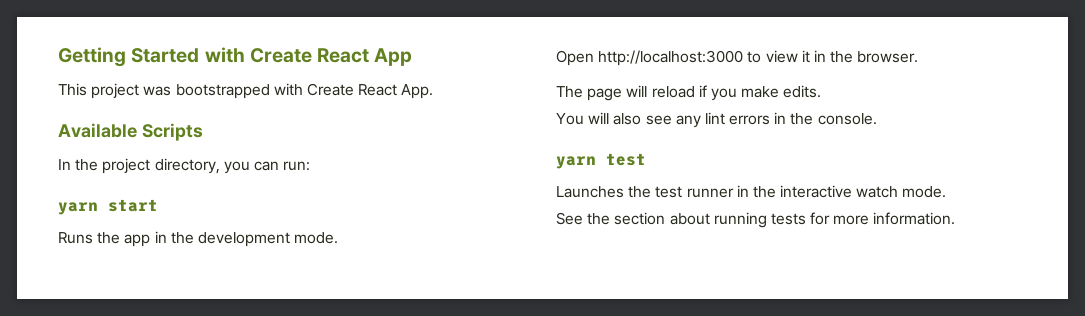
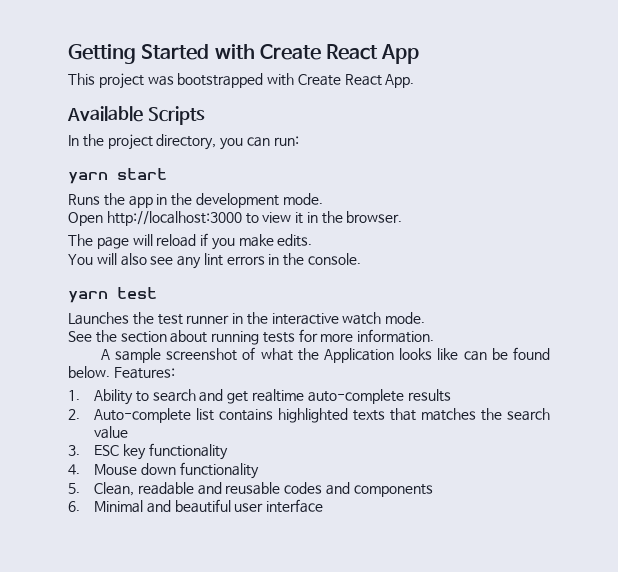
(956, 218) none -> [100,347,550,363] [68,366,175,379] [68,389,451,405] [68,408,550,423] [94,426,129,439] [68,443,228,460] [68,462,259,479] [68,482,433,497] [68,499,324,513] // A sample screenshot of what the Application looks like can be found below. Features: // 1. Ability to search and get realtime auto-complete results // 2. Auto-complete list contains highlighted texts that matches the search value // 3. ESC key functionality // 4. Mouse down functionality // 5. Clean, readable and reusable codes and components // 6. Minimal and beautiful user interface

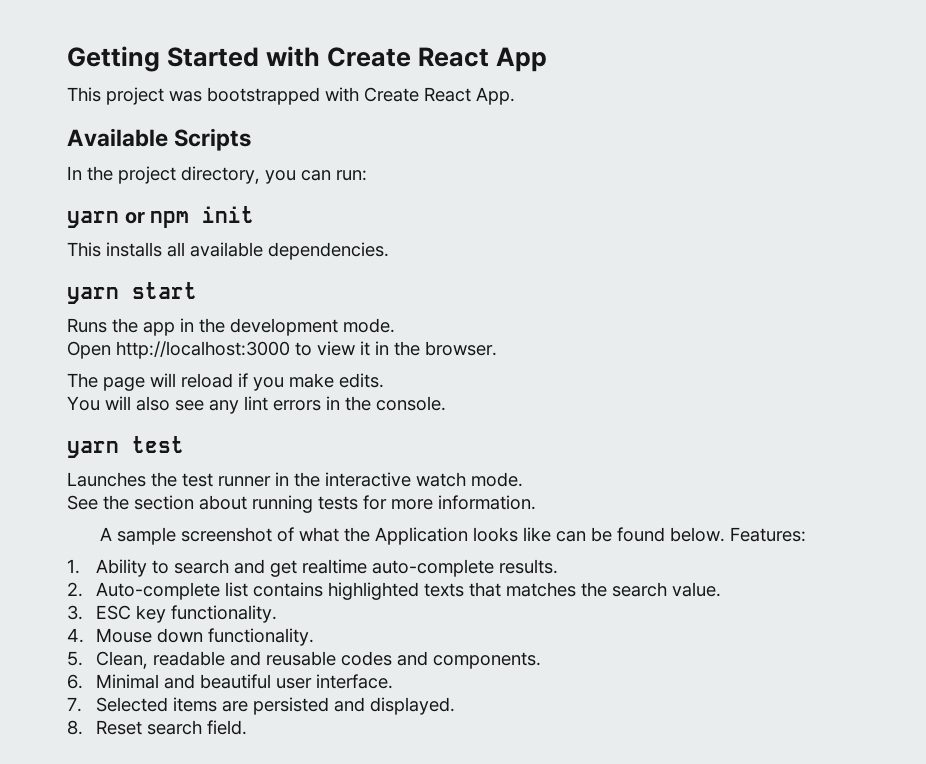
(299, 141) none -> [67,206,255,228] [67,242,389,260] // yarn or npm init // This installs all available dependencies.
[407,389,451,402] results -> [498,559,558,574] results.
[94,426,129,439] value -> [671,582,721,597] value.
[148,443,228,460] functionality -> [170,605,277,623] functionality.
[179,462,259,479] functionality -> [207,628,314,646] functionality.
[353,484,433,497] components -> [432,652,541,669] components.
[266,499,324,513] interface -> [315,674,393,689] [67,697,455,715] [67,720,247,735] interface. // 7. Selected items are persisted and displayed. // 8. Reset search field.

